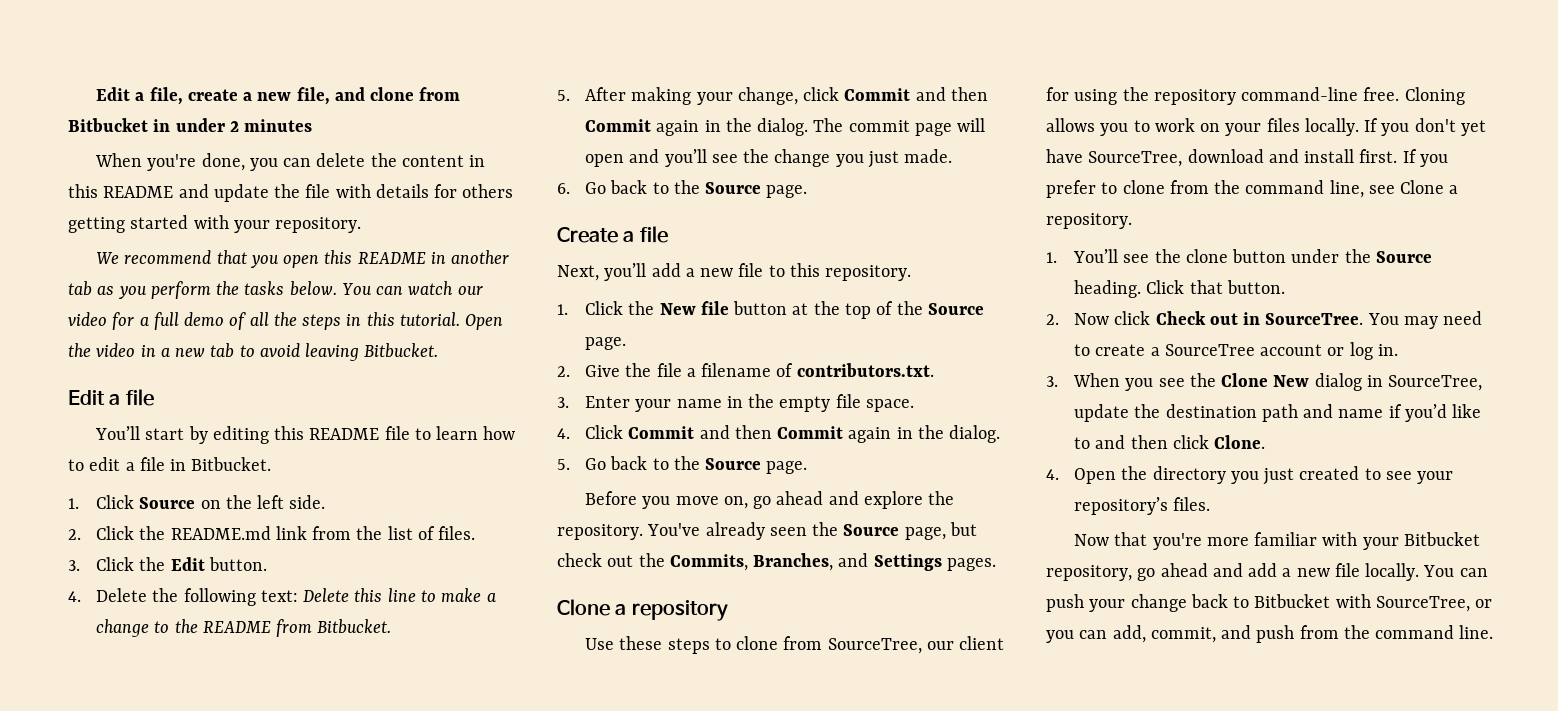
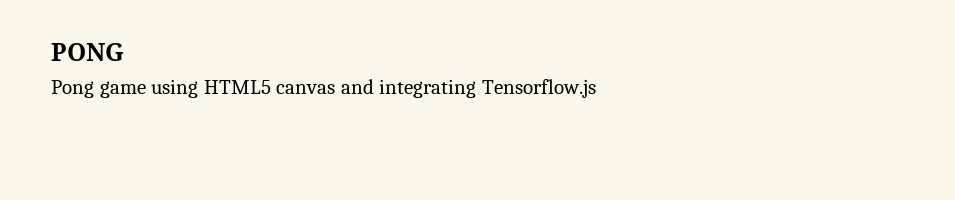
[96,87,461,105] [68,118,313,132] [95,153,486,171] [68,184,514,202] [68,215,362,233] [96,250,510,268] [68,281,483,299] [68,312,504,330] [68,343,439,361] [68,389,154,406] [95,426,516,444] [68,457,272,471] [68,495,326,509] [68,526,476,540] [68,557,267,571] [68,588,496,606] [96,619,392,637] [557,87,988,105] [585,118,986,136] [585,149,953,168] [557,180,808,198] [557,226,668,243] [557,263,912,281] [557,301,984,319] [585,337,627,350] [557,363,934,377] [557,394,914,412] [557,425,1001,443] [557,456,808,474] [585,491,955,509] [557,522,977,540] [557,553,996,571] [557,599,728,621] [585,636,1005,654] [1046,87,1465,105] [1046,118,1486,136] [1046,149,1448,167] [1046,180,1459,198] [1046,213,1132,229] [1046,249,1432,263] [1074,280,1285,298] [1046,311,1483,329] [1074,342,1398,360] [1046,373,1483,391] [1074,404,1482,422] [1074,435,1266,449] [1046,466,1454,485] [1074,497,1211,515] [1074,532,1480,550] [1046,563,1488,581] [1046,594,1493,612] [1046,625,1494,643] Edit a file, create a new file, and clone from Bitbucket in under 2 minutes // When you're done, you can delete the content in this README and update the file with details for others getting started with your repository. // We recommend that you open this README in another tab as you perform the tasks below. You can watch our video for a full demo of all the steps in this tutorial. Open the video in a new tab to avoid leaving Bitbucket. // Edit a file // You’ll start by editing this README file to learn how to edit a file in Bitbucket. // 1. Click Source on the left side. // 2. Click the README.md link from the list of files. // 3. Click the Edit button. // 4. Delete the following text: Delete this line to make a change to the README from Bitbucket. // 5. After making your change, click Commit and then Commit again in the dialog. The commit page will open and you’ll see the change you just made. // 6. Go back to the Source page. // Create a file // Next, you’ll add a new file to this repository. // 1. Click the New file button at the top of the Source page. // 2. Give the file a filename of contributors.txt. // 3. Enter your name in the empty file space. // 4. Click Commit and then Commit again in the dialog. // 5. Go back to the Source page. // Before you move on, go ahead and explore the repository. You've already seen the Source page, but check out the Commits, Branches, and Settings pages. // Clone a repository // Use these steps to clone from SourceTree, our client for using the repository command-line free. Cloning allows you to work on your files locally. If you don't yet have SourceTree, download and install first. If you prefer to clone from the command line, see Clone a repository. // 1. You’ll see the clone button under the Source heading. Click that button. // 2. Now click Check out in SourceTree. You may need to create a SourceTree account or log in. // 3. When you see the Clone New dialog in SourceTree, update the destination path and name if you’d like to and then click Clone. // 4. Open the directory you just created to see your repository’s files. // Now that you're more familiar with your Bitbucket repository, go ahead and add a new file locally. You can push your change back to Bitbucket with SourceTree, or you can add, commit, and push from the command line. -> [51,43,124,61] [51,79,596,98] PONG // Pong game using HTML5 canvas and integrating Tensorflow.js

